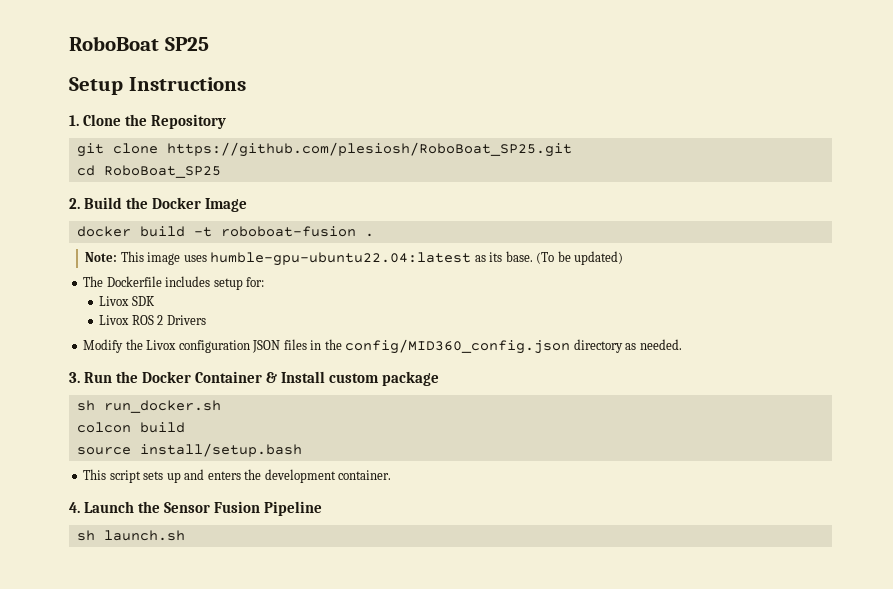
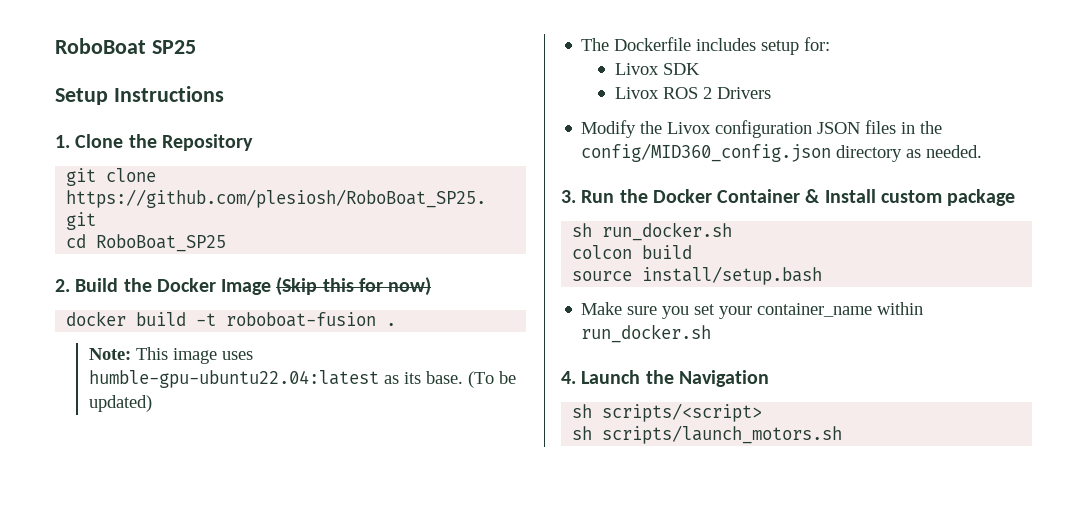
(248, 205) none -> [276,277,432,296] (Skip this for now)
[83,469,392,483] [69,501,323,516] [76,530,185,541] This script sets up and enters the development container. // 4. Launch the Sensor Fusion Pipeline // sh launch.sh -> [581,302,924,319] [581,324,712,343] [561,370,769,387] [572,403,763,422] [572,425,843,444] Make sure you set your container_name within run_docker.sh // 4. Launch the Navigation // sh scripts/<script> // sh scripts/launch_motors.sh

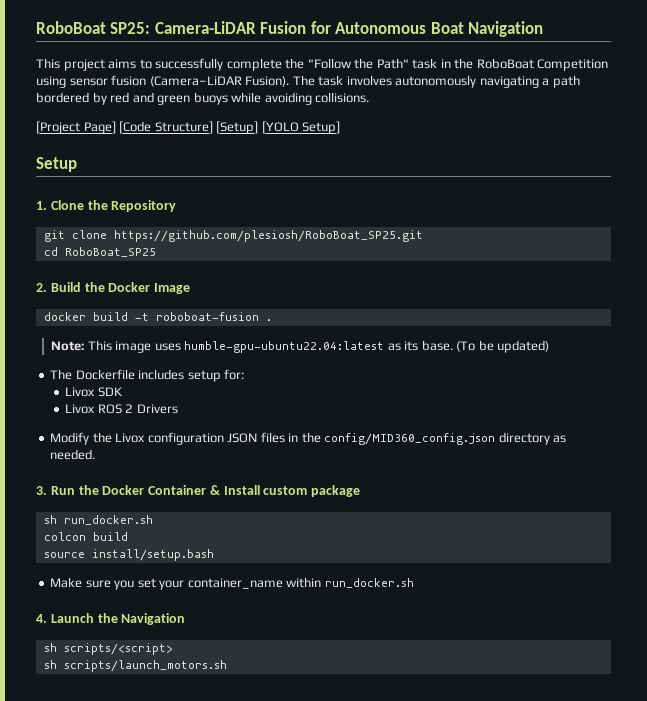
[55,38,196,54] RoboBoat SP25 -> [36,21,544,37] [36,58,609,71] [36,75,580,88] [36,92,370,105] [36,121,341,134] RoboBoat SP25: Camera-LiDAR Fusion for Autonomous Boat Navigation // This project aims to successfully complete the "Follow the Path" task in the RoboBoat Competition using sensor fusion (Camera–LiDAR Fusion). The task involves autonomously navigating a path bordered by red and green buoys while avoiding collisions. // [Project Page] [Code Structure] [Setup] [YOLO Setup]
[113,86,224,102] Instructions -> (77, 164) none
[276,277,432,296] (Skip this for now) -> (191, 288) none

